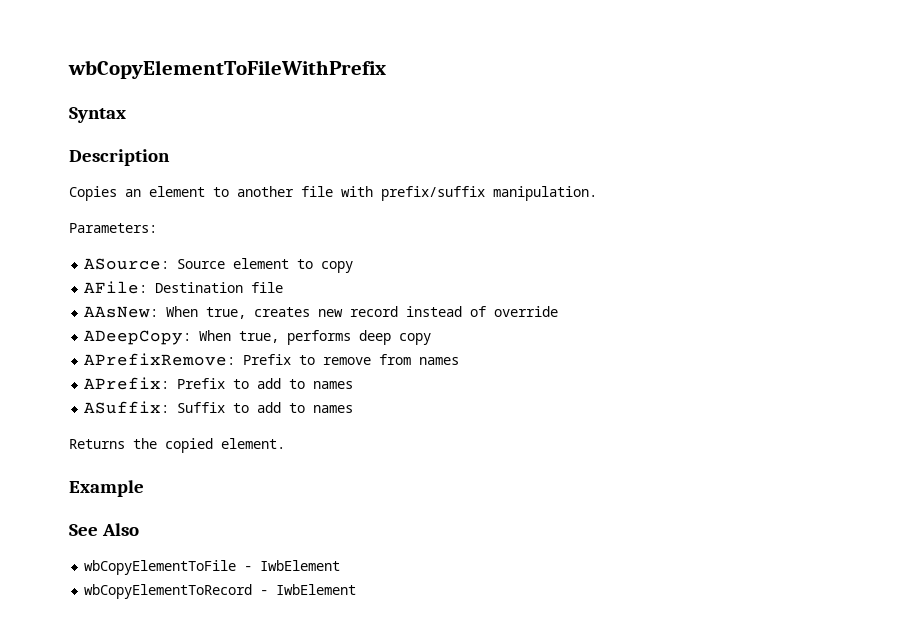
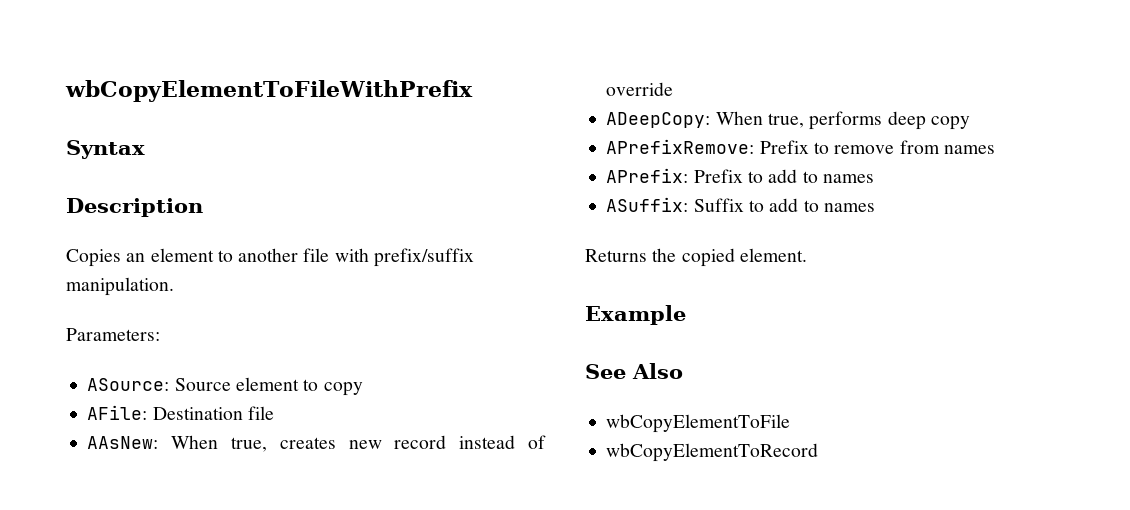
[244,560,341,571] - IwbElement -> (791, 423) none
[260,584,357,595] - IwbElement -> (819, 452) none

